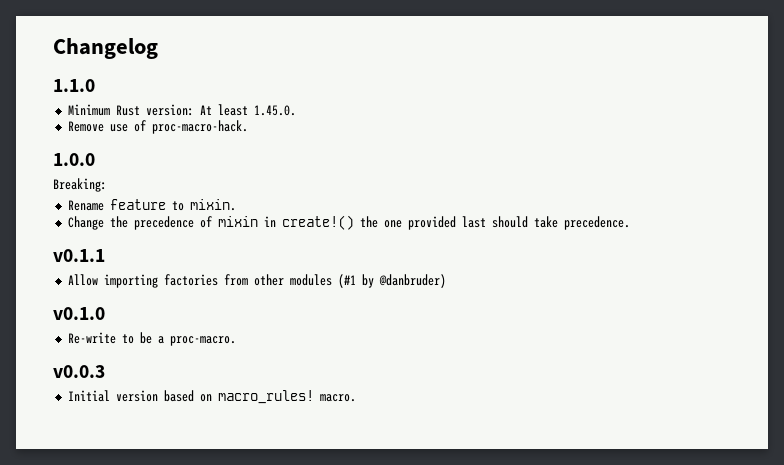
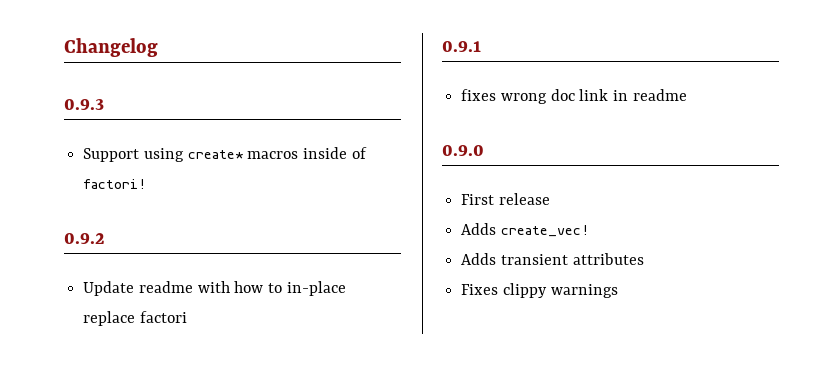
[53,79,95,92] [67,104,296,116] [67,120,248,134] [53,153,95,166] [53,178,107,192] [67,199,236,211] [67,215,630,230] [53,249,105,262] [67,274,446,288] [53,307,105,320] [67,332,236,346] [53,365,105,378] [67,390,356,404] 1.1.0 // Minimum Rust version: At least 1.45.0. // Remove use of proc-macro-hack. // 1.0.0 // Breaking: // Rename feature to mixin. // Change the precedence of mixin in create!() the one provided last should take precedence. // v0.1.1 // Allow importing factories from other modules (#1 by @danbruder) // v0.1.0 // Re-write to be a proc-macro. // v0.0.3 // Initial version based on macro_rules! macro. -> [64,99,104,110] [83,147,367,162] [83,179,147,189] [64,233,105,244] [83,281,346,296] [83,311,187,326] [442,41,481,52] [461,89,687,104] [442,145,484,156] [461,193,550,205] [461,223,589,237] [461,253,644,265] [461,283,618,298] 0.9.3 // Support using create* macros inside of factori! // 0.9.2 // Update readme with how to in-place replace factori // 0.9.1 // fixes wrong doc link in readme // 0.9.0 // First release // Adds create_vec! // Adds transient attributes // Fixes clippy warnings

